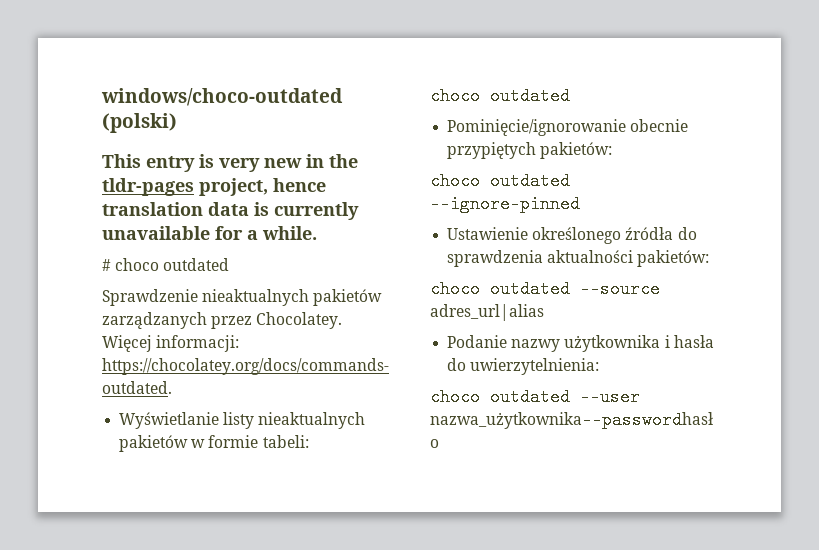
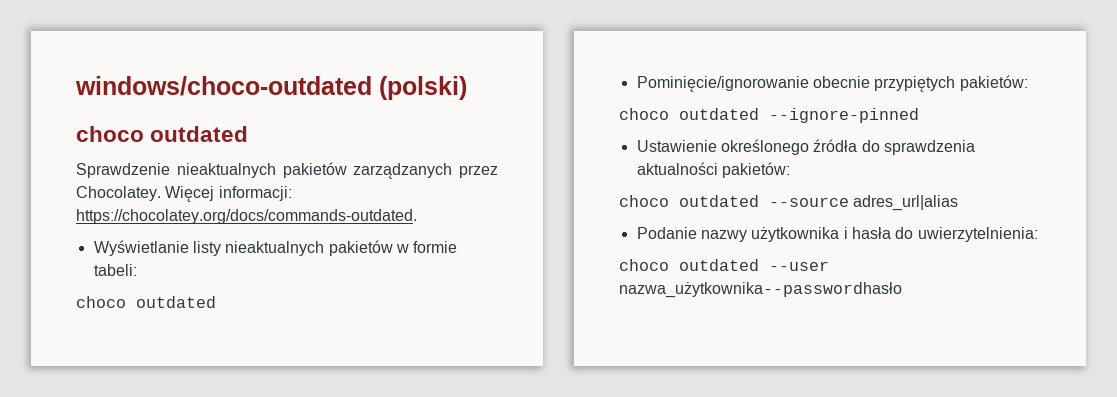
[102,154,358,172] [102,178,326,196] [102,202,359,220] [102,226,317,240] [102,259,111,271] This entry is very new in the tldr-pages project, hence translation data is currently unavailable for a while. // # -> (467, 88) none

